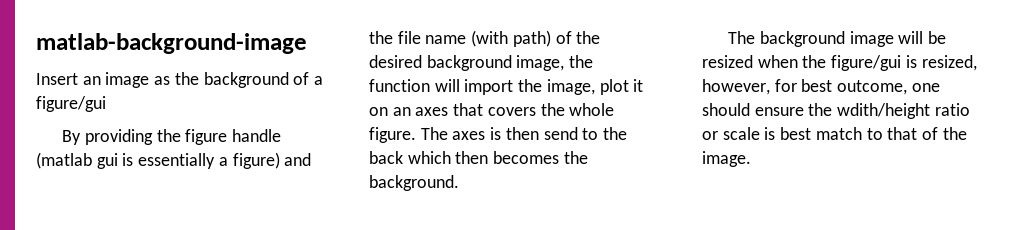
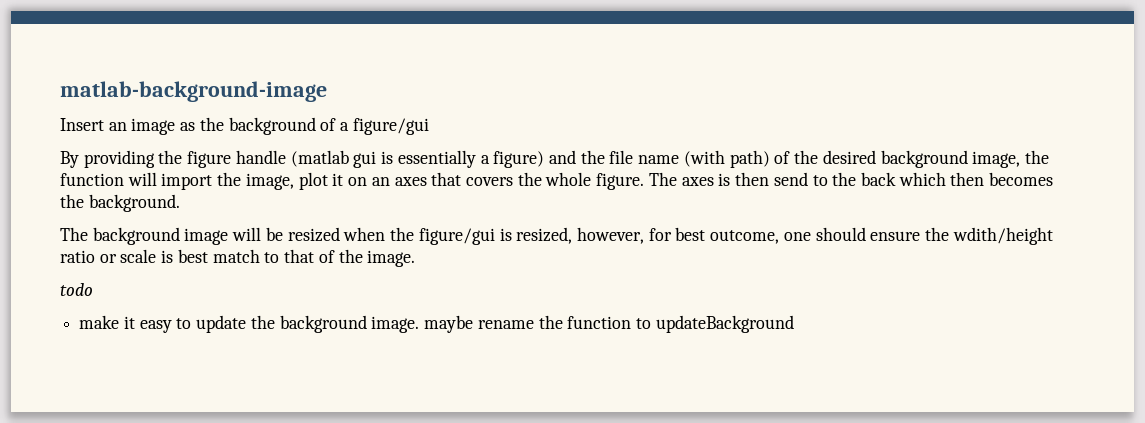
(751, 159) none -> [60,283,93,296] [79,315,794,333] // todo // make it easy to update the background image. maybe rename the function to updateBackground

